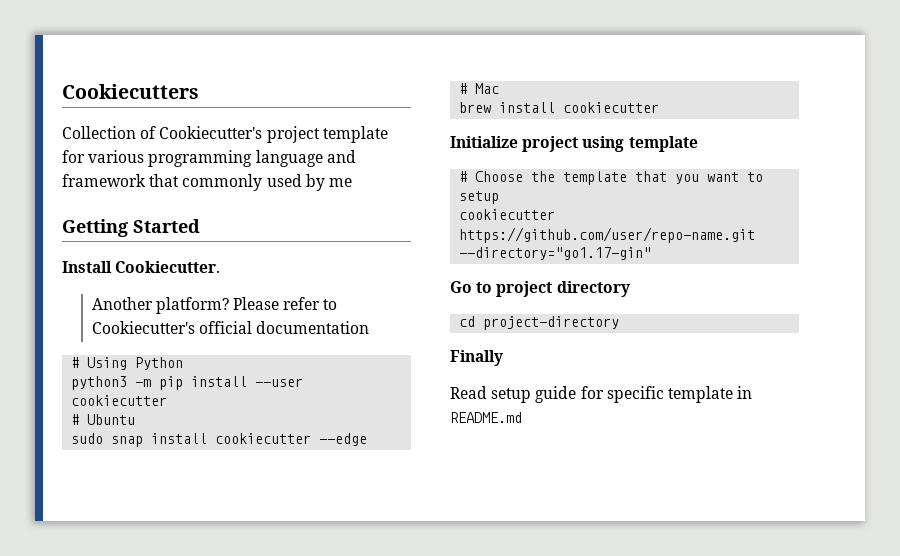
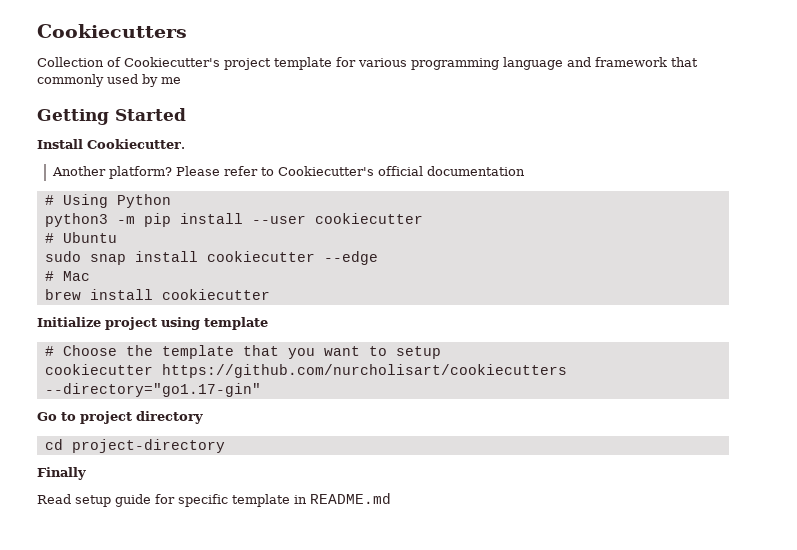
[459,227,756,243] https://github.com/user/repo-name.git -> [161,364,567,378] https://github.com/nurcholisart/cookiecutters

